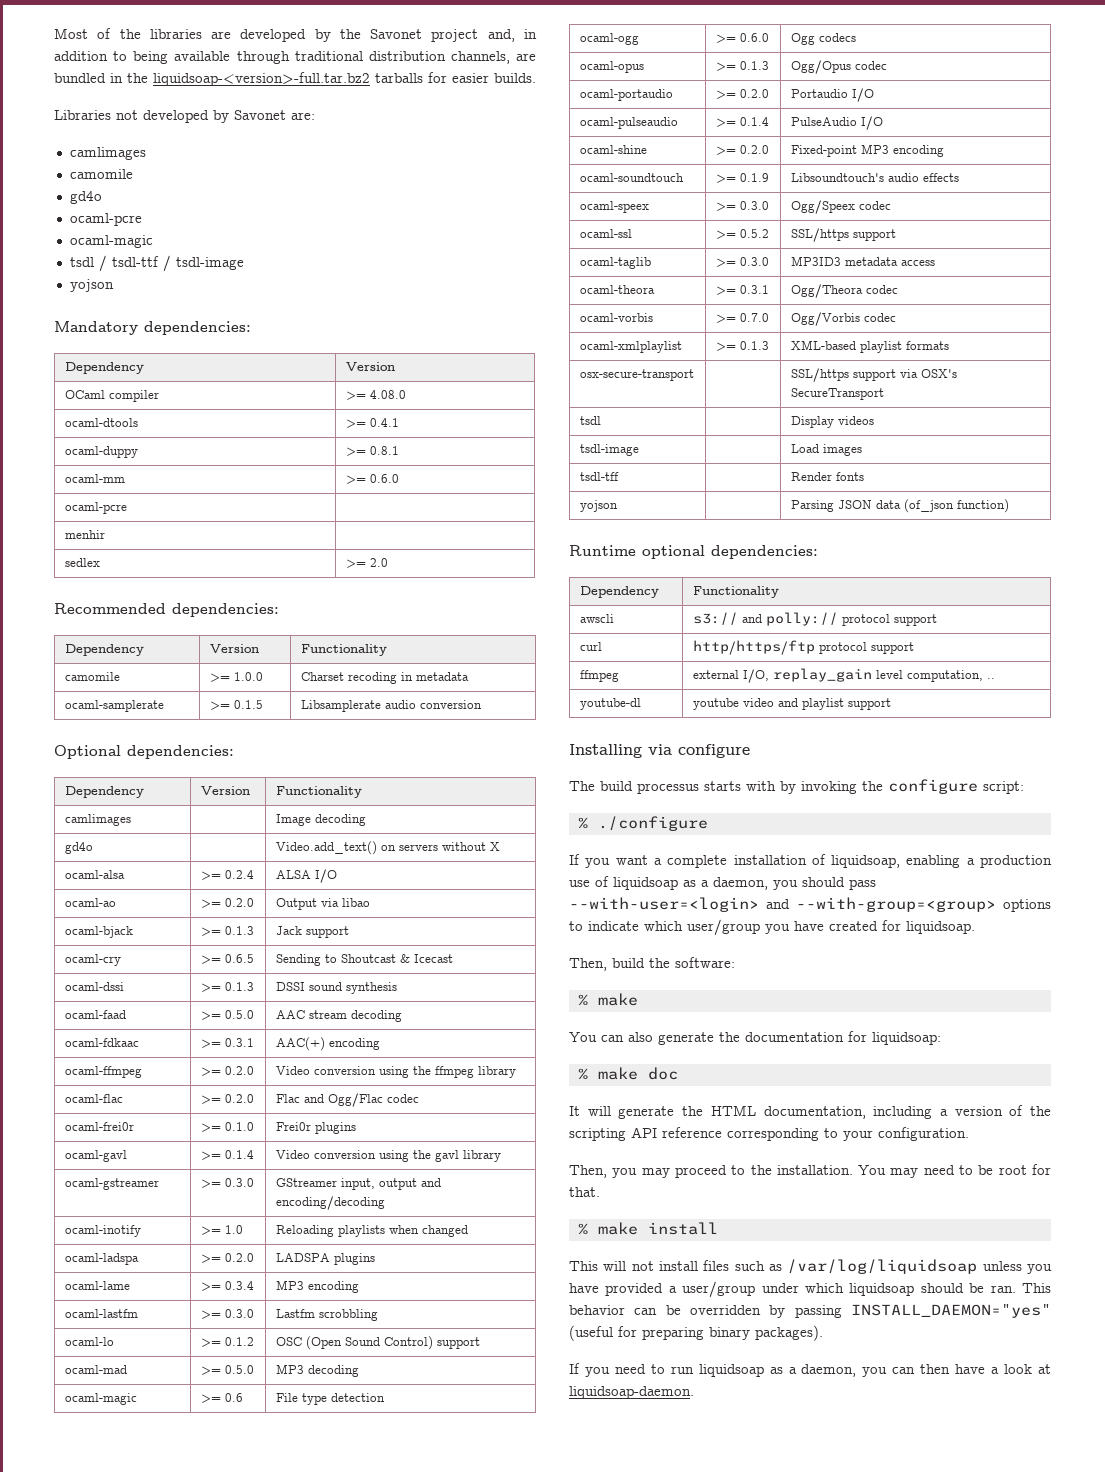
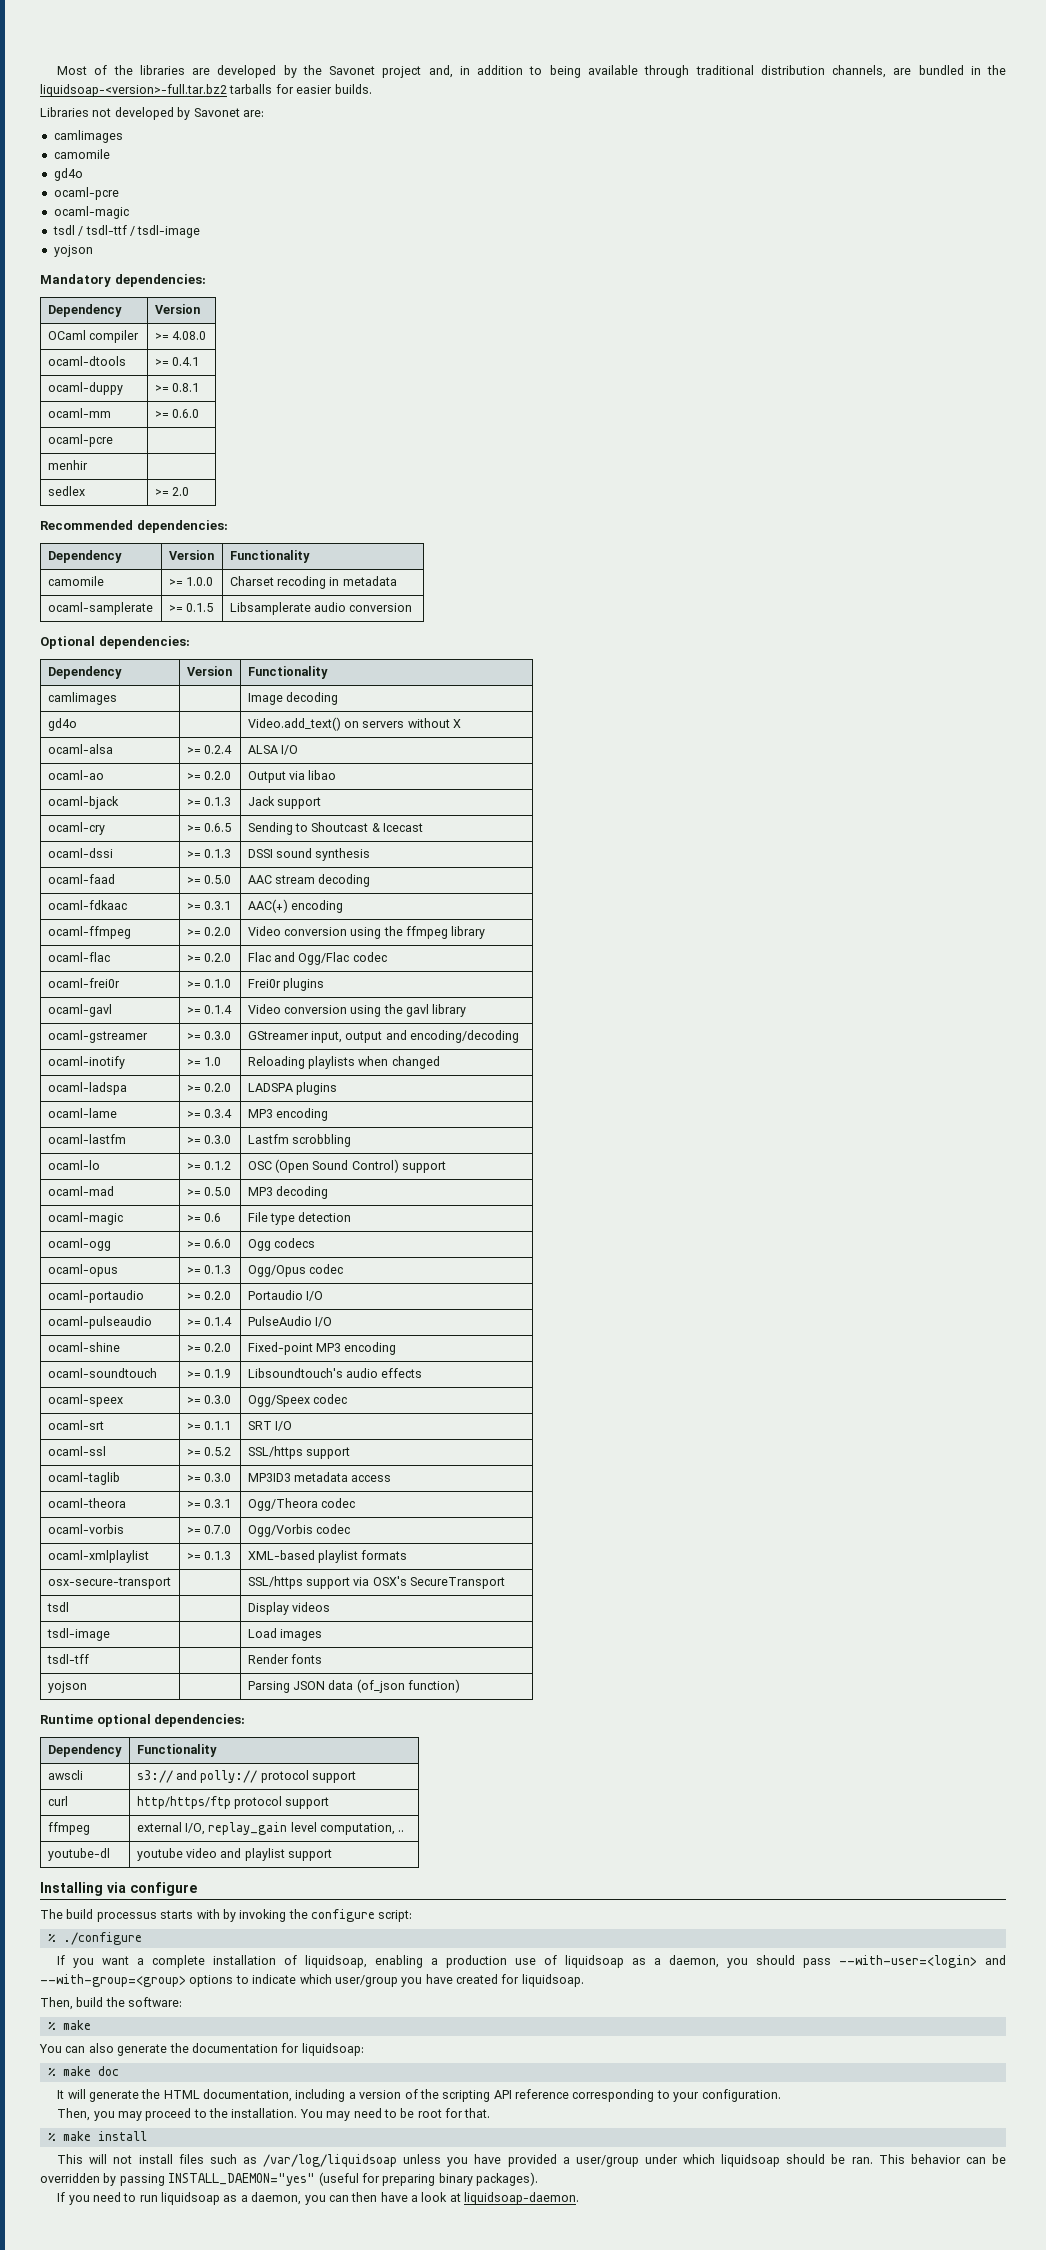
(891, 205) none -> [47,1420,104,1430] [186,1421,231,1430] [247,1421,292,1431] // ocaml-srt | >= 0.1.1 | SRT I/O

